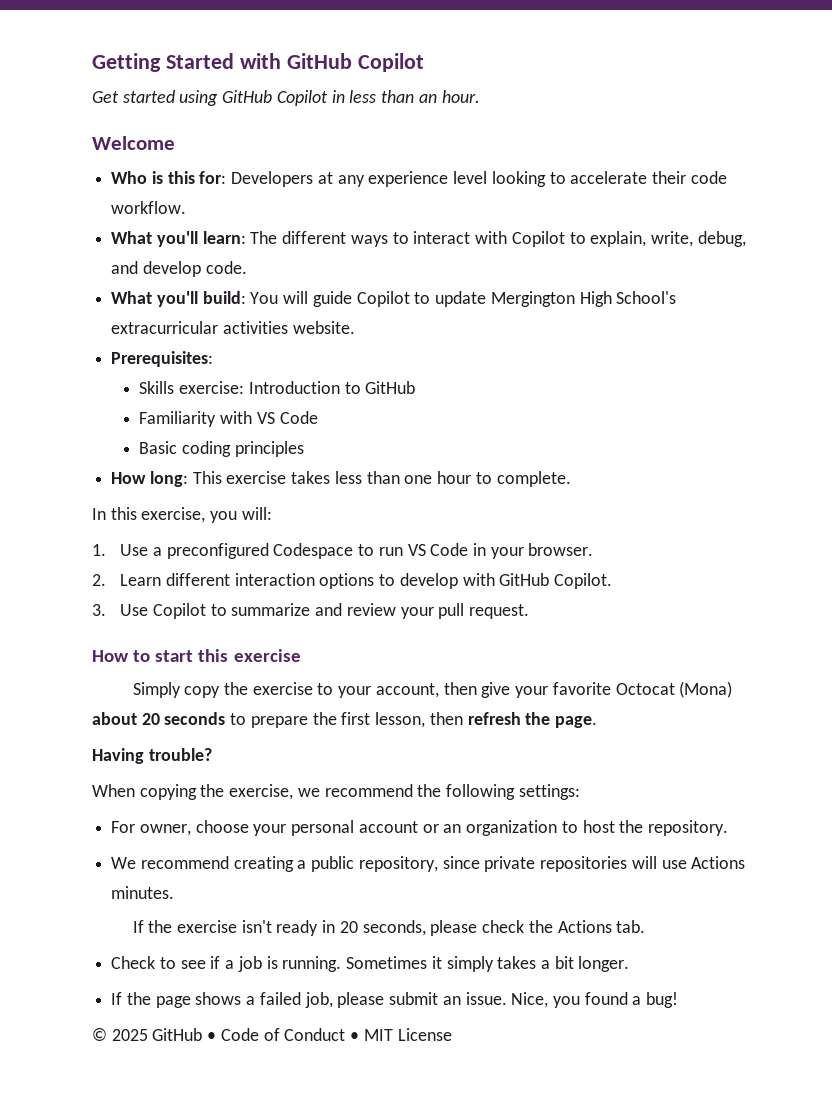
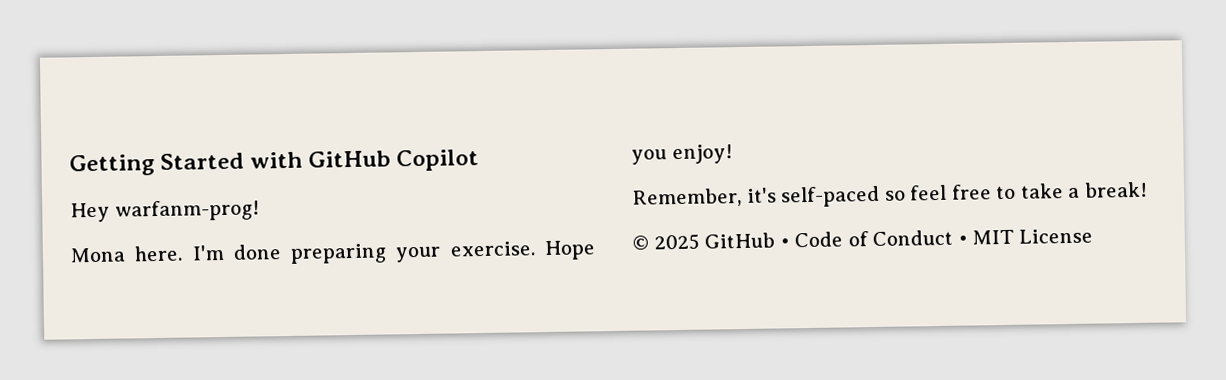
[92,90,480,106] [92,136,175,150] [111,171,727,187] [111,201,187,214] [111,231,746,247] [111,261,247,277] [111,291,677,307] [111,321,355,334] [111,351,214,367] [139,381,416,394] [139,411,318,427] [139,441,304,457] [111,471,571,487] [92,507,272,523] [92,543,594,559] [92,573,612,589] [92,603,529,619] [92,649,301,662] [132,681,733,698] [92,712,597,728] [92,748,212,764] [92,784,580,800] [111,820,728,836] [111,856,746,872] [111,886,175,899] [132,920,646,936] [111,956,630,972] [111,992,679,1008] Get started using GitHub Copilot in less than an hour. // Welcome // Who is this for: Developers at any experience level looking to accelerate their code workflow. // What you'll learn: The different ways to interact with Copilot to explain, write, debug, and develop code. // What you'll build: You will guide Copilot to update Mergington High School's extracurricular activities website. // Prerequisites: // Skills exercise: Introduction to GitHub // Familiarity with VS Code // Basic coding principles // How long: This exercise takes less than one hour to complete. // In this exercise, you will: // 1. Use a preconfigured Codespace to run VS Code in your browser. // 2. Learn different interaction options to develop with GitHub Copilot. // 3. Use Copilot to summarize and review your pull request. // How to start this exercise // Simply copy the exercise to your account, then give your favorite Octocat (Mona) about 20 seconds to prepare the first lesson, then refresh the page. // Having trouble? // When copying the exercise, we recommend the following settings: // For owner, choose your personal account or an organization to host the repository. // We recommend creating a public repository, since private repositories will use Actions minutes. // If the exercise isn't ready in 20 seconds, please check the Actions tab. // Check to see if a job is running. Sometimes it simply takes a bit longer. // If the page shows a failed job, please submit an issue. Nice, you found a bug! -> [70,199,260,223] [70,240,596,264] [631,144,733,165] [631,181,1148,208] Hey warfanm-prog! // Mona here. I'm done preparing your exercise. Hope you enjoy! // Remember, it's self-paced so feel free to take a break!

